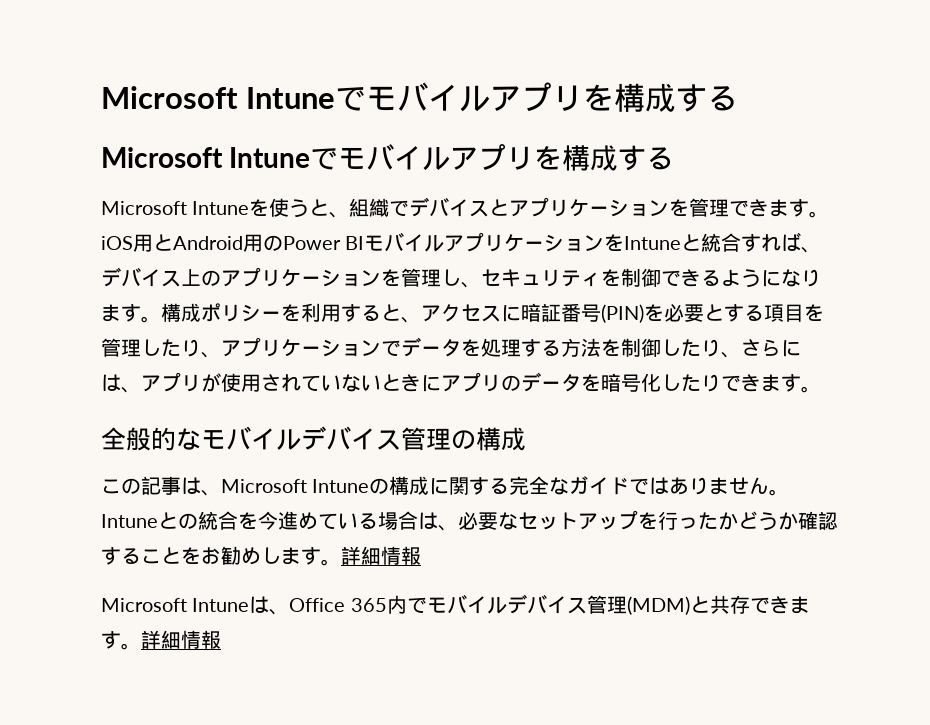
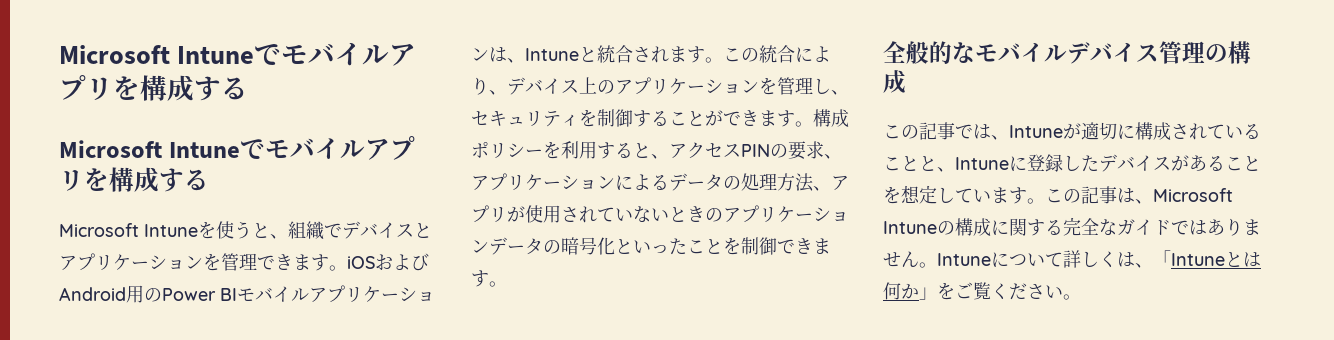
[133,234,173,252] 用と -> [375,253,429,271] および
[604,234,625,252] を -> [489,47,525,63] は、
[741,232,802,252] すれば -> [633,45,831,63] [471,77,489,95] されます。この統合により
[661,269,821,288] できるようになり -> [633,110,759,127] することができ
[501,303,824,323] [101,338,201,357] に暗証番号(PIN)を必要とする項目を管理したり -> [741,141,824,160] PINの要求
[381,337,801,358] [101,374,121,392] でデータを処理する方法を制御したり、さらには -> [615,173,814,192] によるデータの処理方法
[421,372,721,392] にアプリのデータを暗号化したり -> [705,205,849,223] [471,237,777,255] のアプリケーションデータの暗号化といったことを制御
(181, 485) none -> [955,122,1261,140] [883,154,1261,172] [883,185,1117,204] では、Intuneが適切に構成されていることと、Intuneに登録したデバイスがあることを想定しています。この記事
[158,510,838,531] [101,546,421,566] [101,594,810,615] [101,630,221,650] との統合を今進めている場合は、必要なセットアップを行ったかどうか確認することをお勧めします。詳細情報 // Microsoft Intuneは、Office 365内でモバイルデバイス管理(MDM)と共存できます。詳細情報 -> [991,250,1261,268] [883,282,1081,300] について詳しくは、「Intuneとは何か」をご覧ください。

